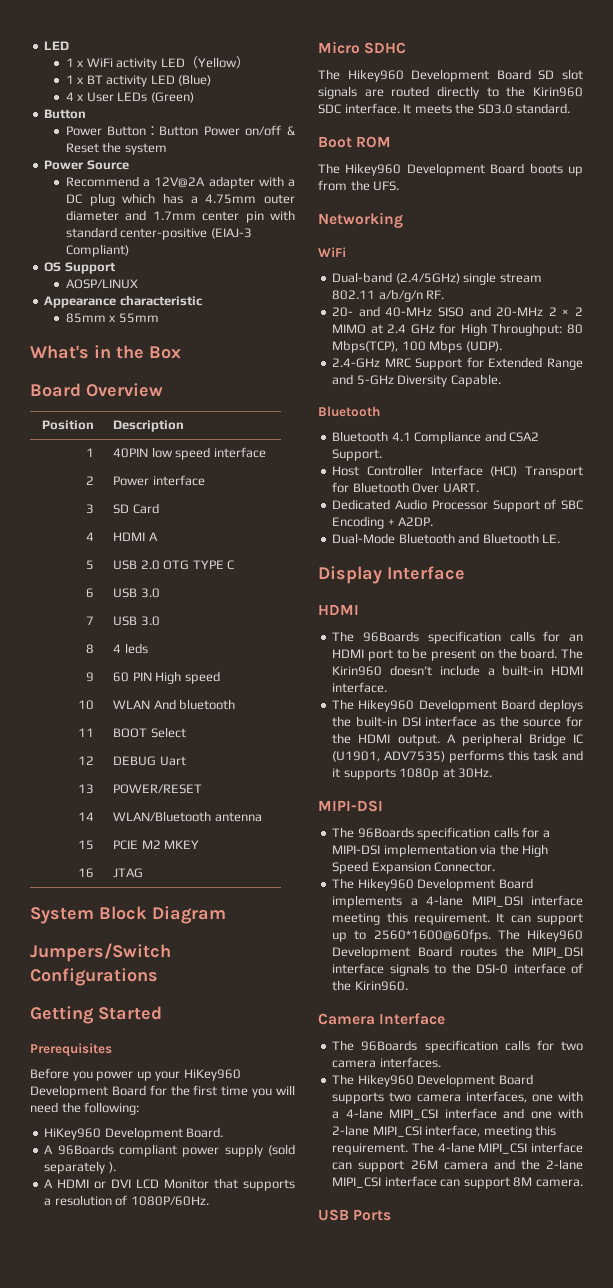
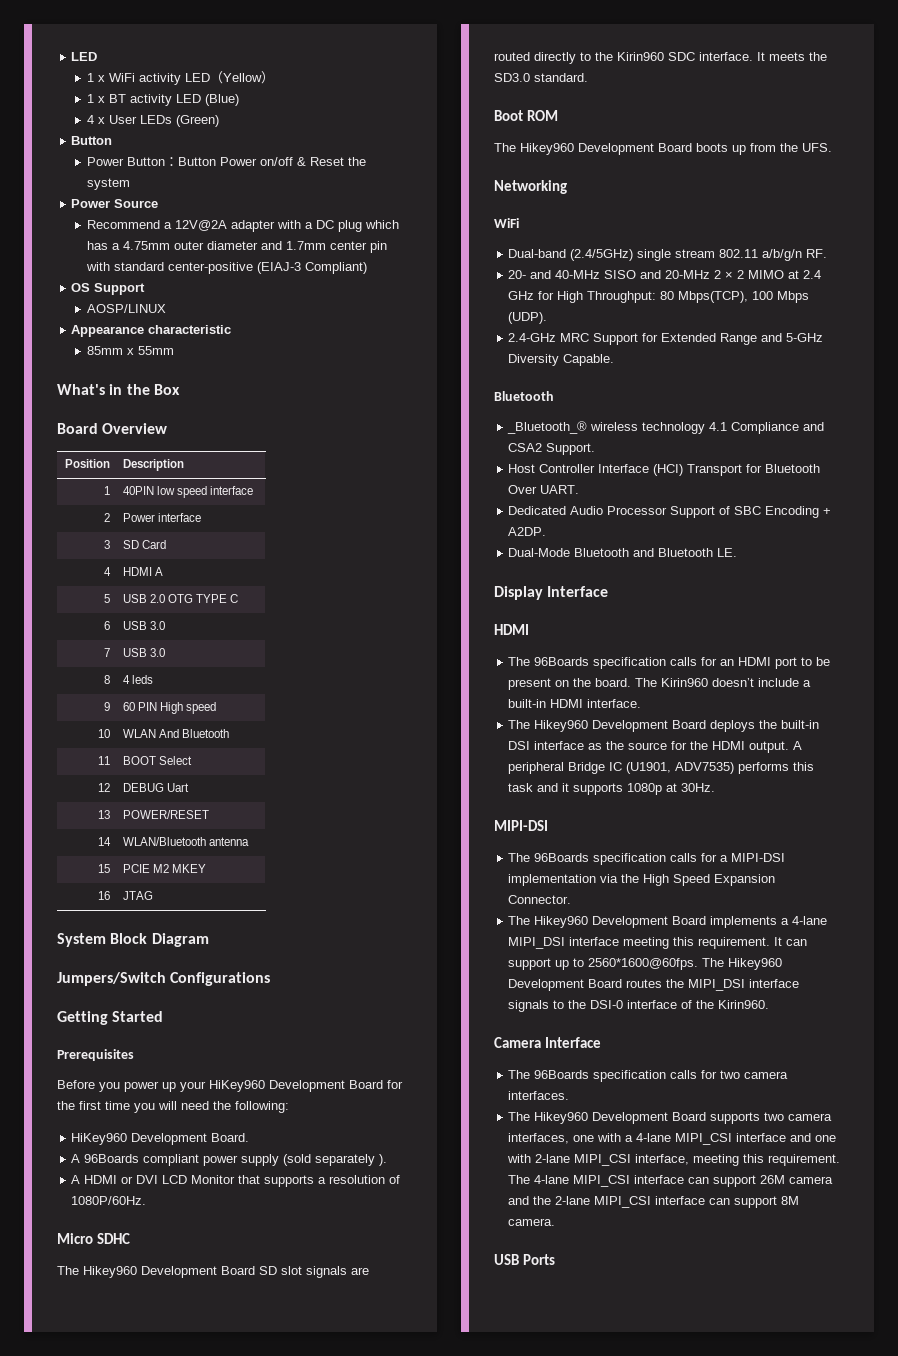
[179,699,236,710] bluetooth -> [182,729,230,738] Bluetooth
[332,431,389,442] Bluetooth -> [507,421,706,434] _Bluetooth_® wireless technology

